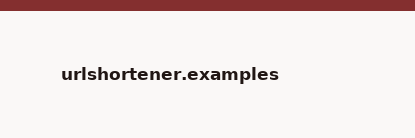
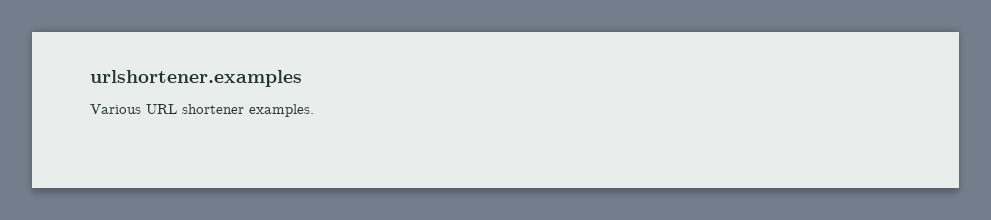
(279, 75) none -> [90,104,314,117] // Various URL shortener examples.

